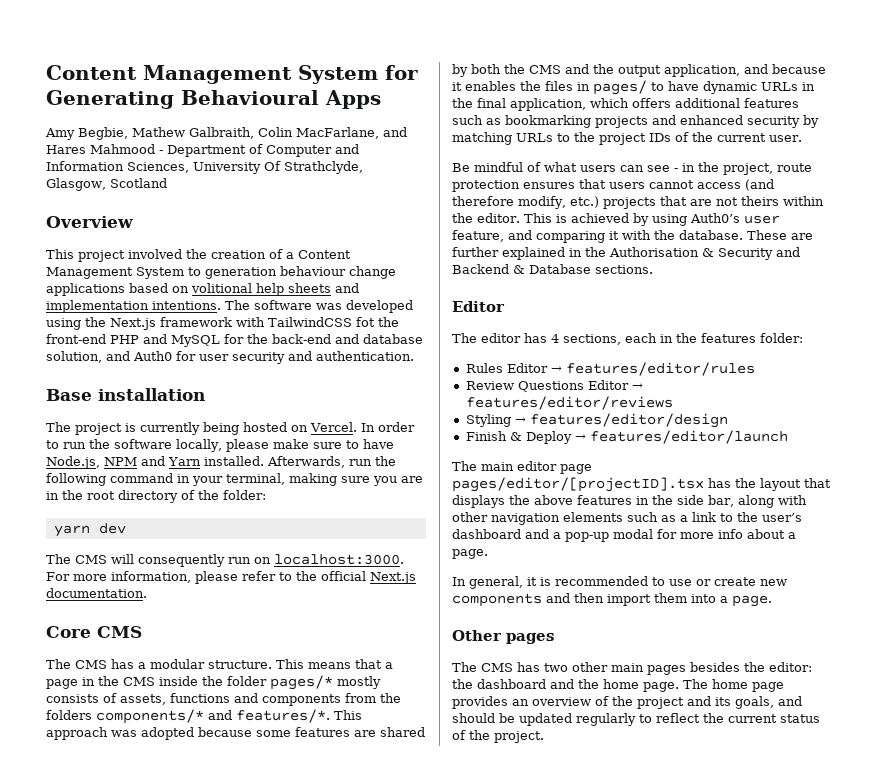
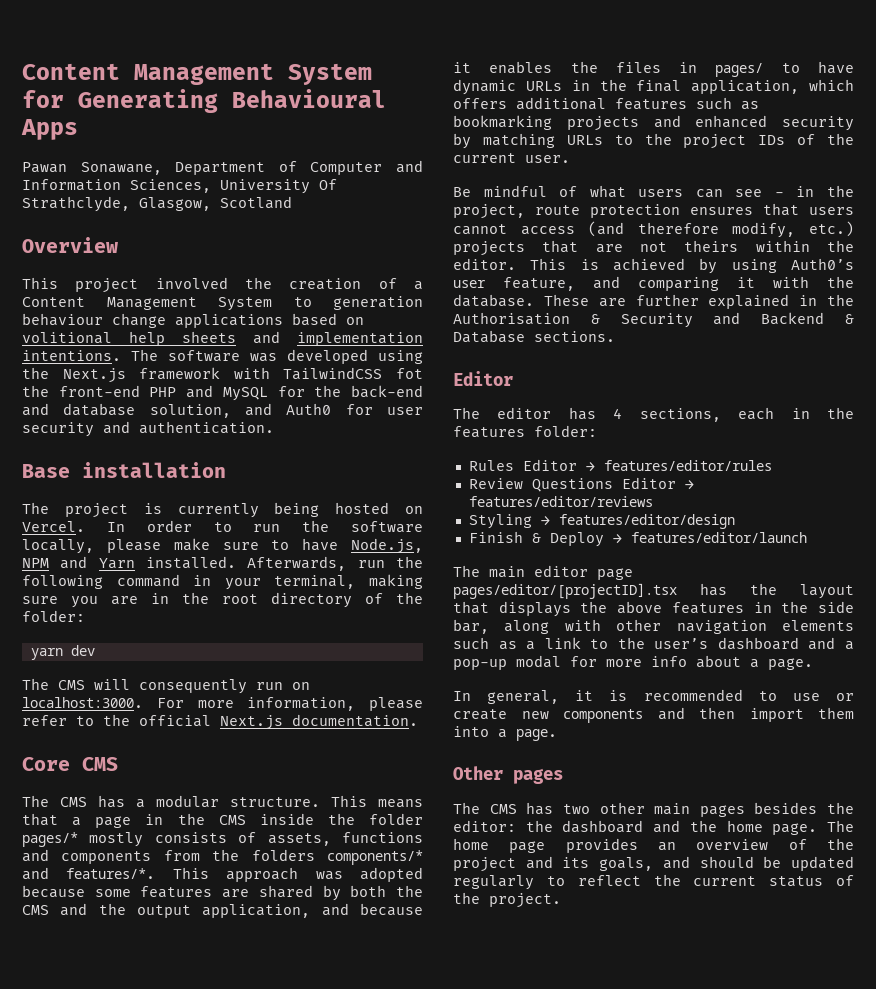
[45,127,407,140] [46,144,163,154] Amy Begbie, Mathew Galbraith, Colin MacFarlane, and Hares Mahmood - -> [22,162,162,175] Pawan Sonawane,

